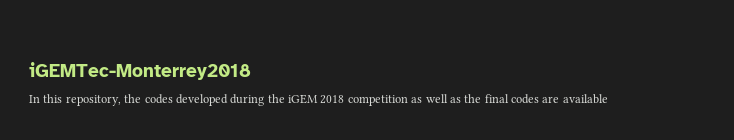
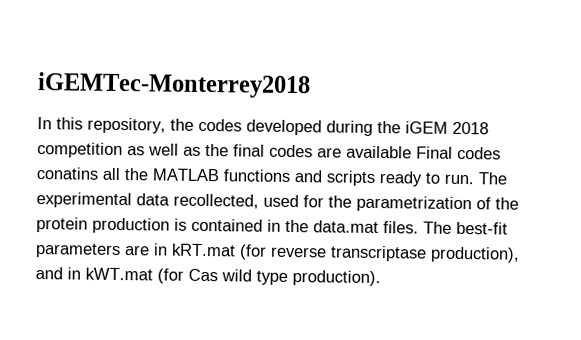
(608, 99) none -> [416,146,501,160] [36,167,507,187] [36,192,519,213] [36,217,508,235] [35,243,520,263] [35,267,381,287] Final codes conatins all the MATLAB functions and scripts ready to run. The experimental data recollected, used for the parametrization of the protein production is contained in the data.mat files. The best-fit parameters are in kRT.mat (for reverse transcriptase production), and in kWT.mat (for Cas wild type production).

